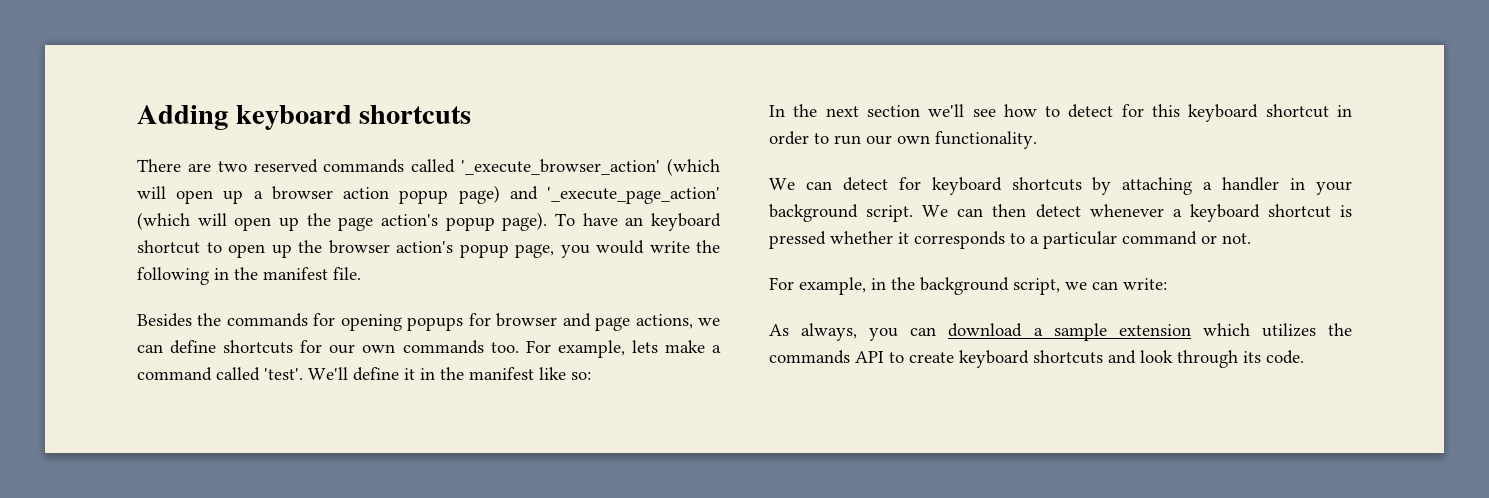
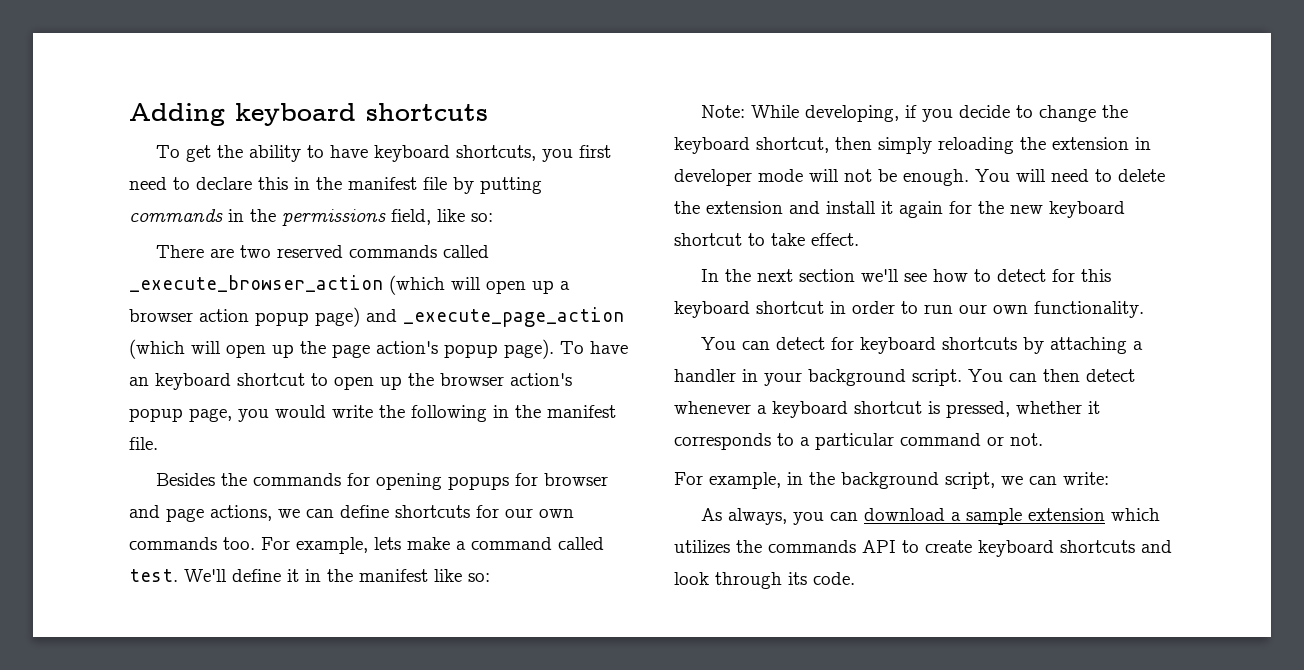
(472, 114) none -> [155,145,611,162] [129,177,542,194] [129,209,493,226] // To get the ability to have keyboard shortcuts, you first need to declare this in the manifest file by putting commands in the permissions field, like so:
[461,159,661,175] '_execute_browser_action' -> [129,275,383,292] _execute_browser_action
[547,187,720,204] '_execute_page_action' -> [403,307,624,327] _execute_page_action
[264,368,303,380] 'test'. -> [129,569,178,582] test.
(591, 376) none -> [700,105,1128,122] [674,137,1151,154] [674,169,1165,186] [674,201,1125,218] [674,233,859,246] // Note: While developing, if you decide to change the keyboard shortcut, then simply reloading the extension in developer mode will not be enough. You will need to delete the extension and install it again for the new keyboard shortcut to take effect.
[769,178,795,190] We -> [700,337,736,350] You
[922,205,949,217] We -> [968,369,1003,382] You
[769,231,826,249] pressed -> [946,401,1010,418] pressed,

